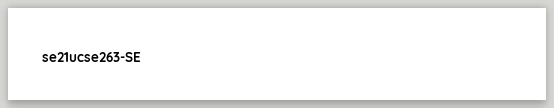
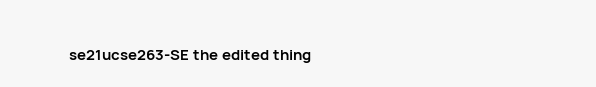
(141, 57) none -> [193,50,312,63] the edited thing

